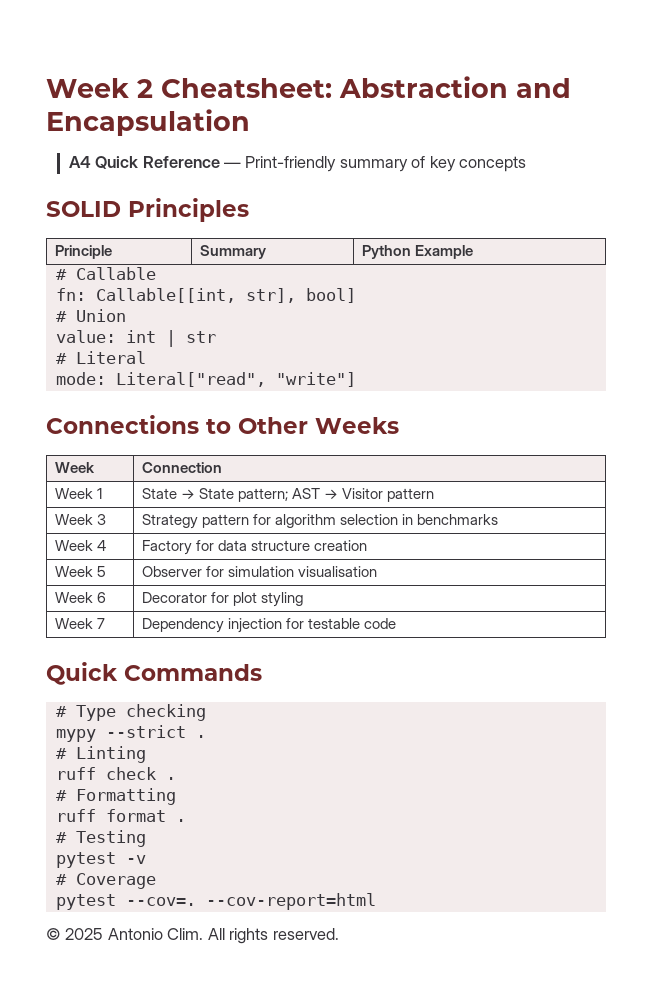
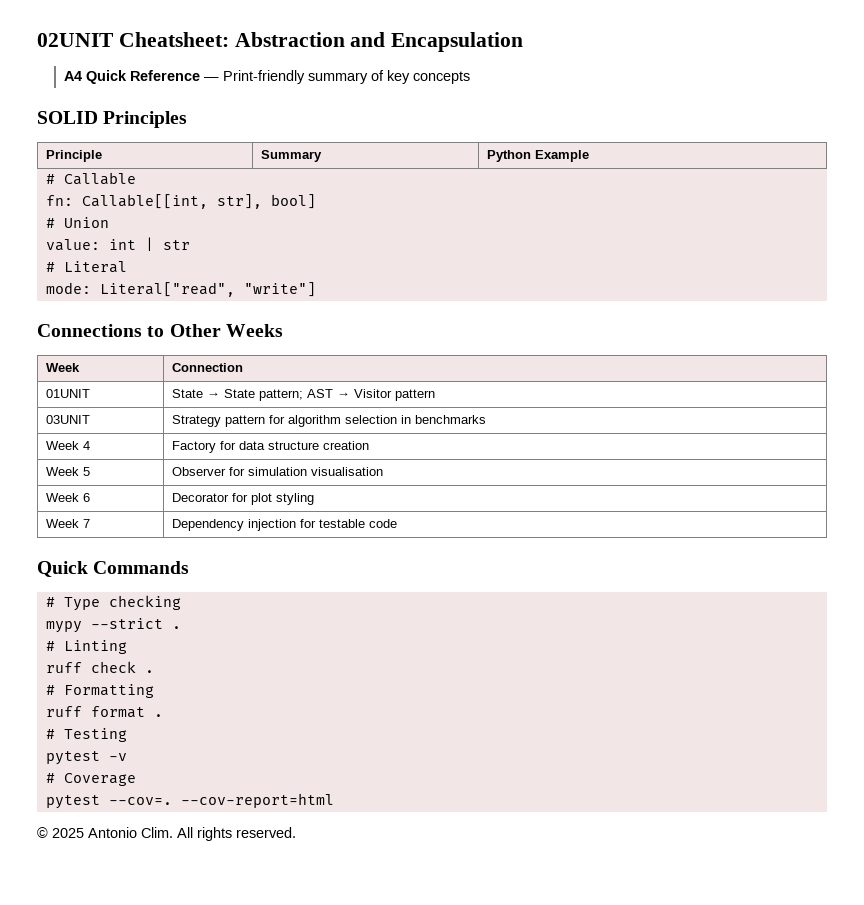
[46,78,153,98] Week 2 -> [37,33,114,47] 02UNIT
[54,488,103,499] Week 1 -> [46,389,91,398] 01UNIT
[54,514,107,525] Week 3 -> [46,415,91,424] 03UNIT

